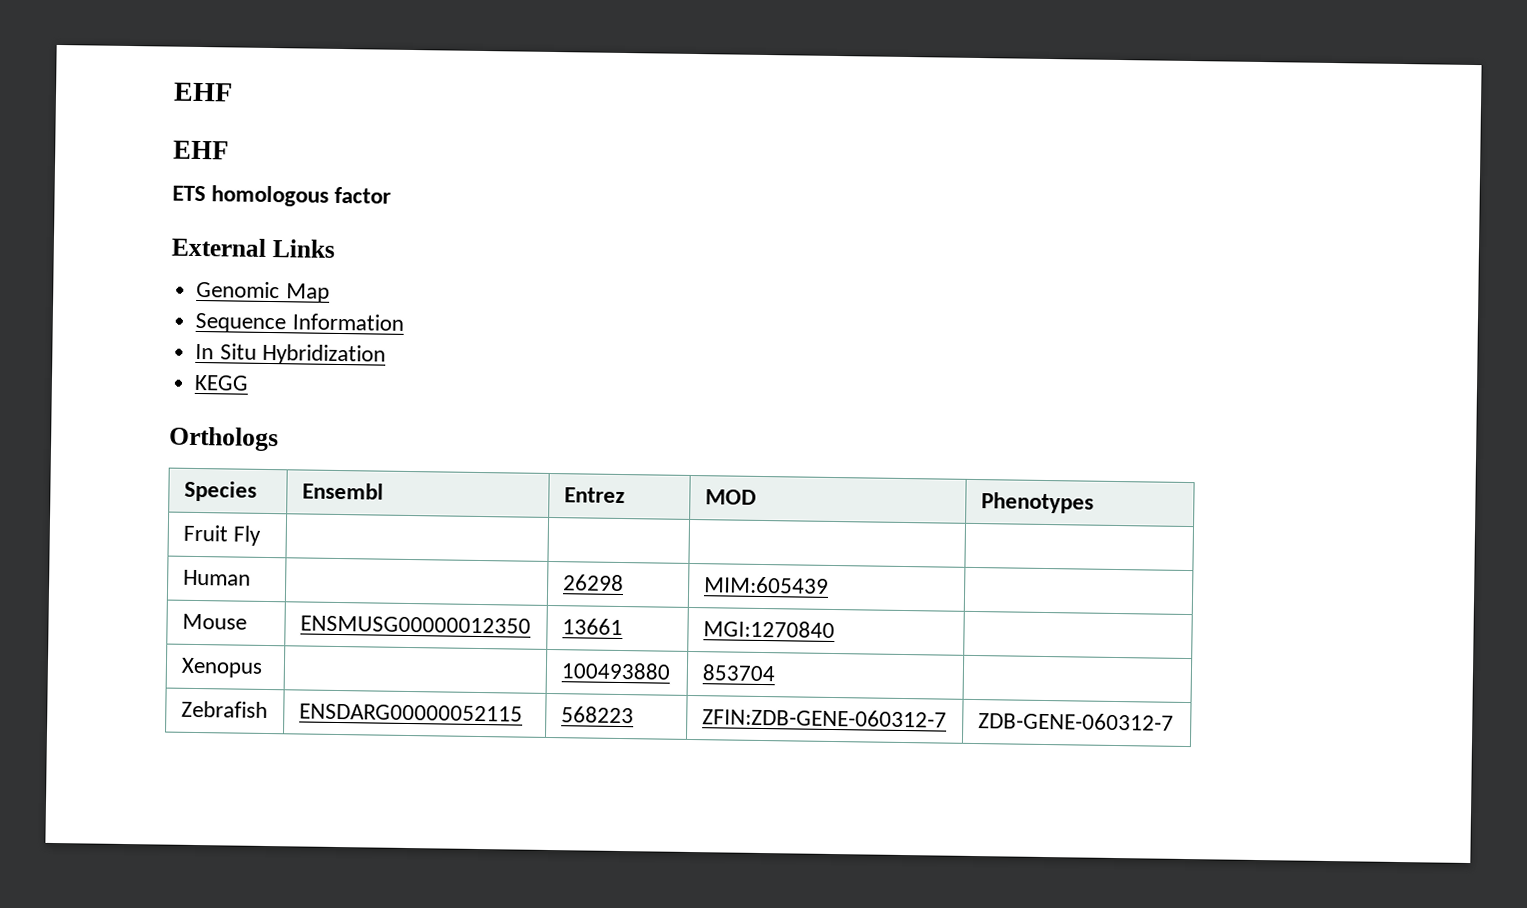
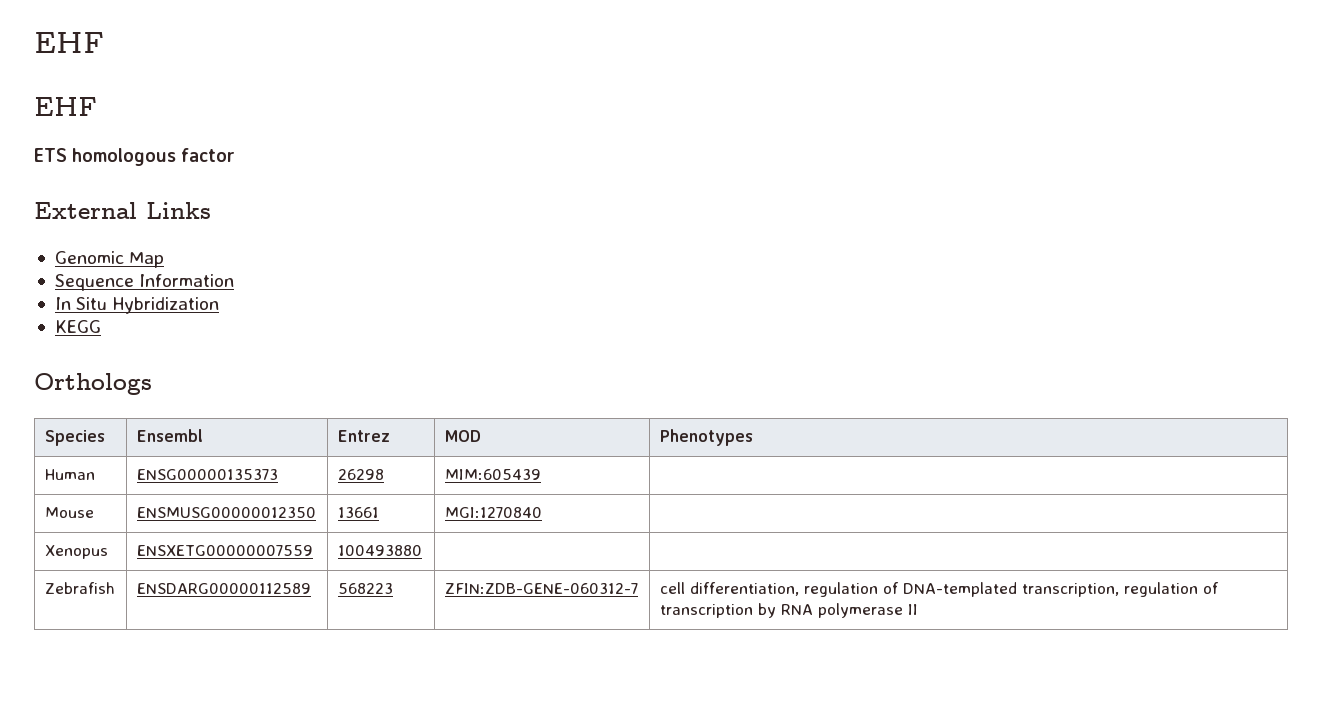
[182,524,261,546] // Fruit Fly | | | | -> (753, 437) none
(251, 577) none -> [136,469,278,480] ENSG00000135373
(263, 667) none -> [136,545,313,556] ENSXETG00000007559
[701,664,776,682] 853704 -> (422, 550) none
[298,703,523,722] ENSDARG00000052115 -> [136,583,311,594] ENSDARG00000112589
[977,712,1174,731] ZDB-GENE-060312-7 -> [659,582,1219,597] [659,603,918,618] cell differentiation, regulation of DNA-templated transcription, regulation of transcription by RNA polymerase II

